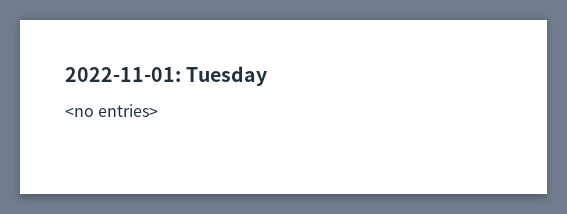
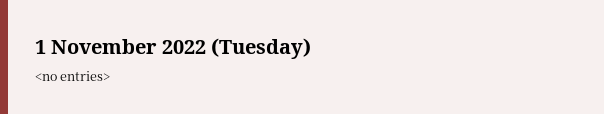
[65,66,268,86] 2022-11-01: Tuesday -> [35,38,312,59] 1 November 2022 (Tuesday)

